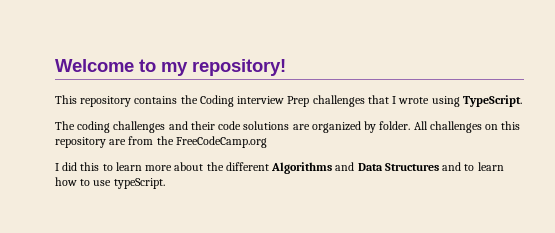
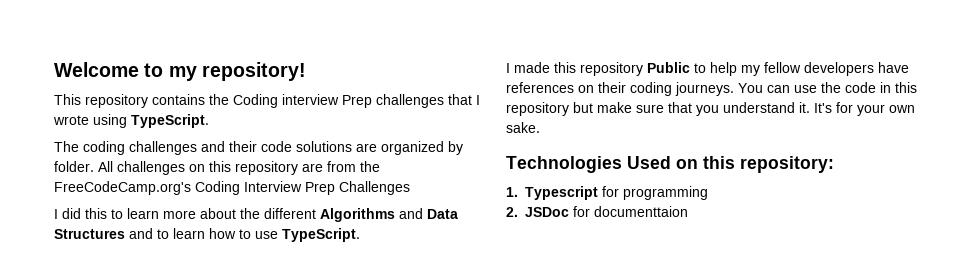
[175,136,267,148] FreeCodeCamp.org -> [54,181,410,195] FreeCodeCamp.org's Coding Interview Prep Challenges
[113,178,165,189] typeScript. -> [282,228,360,242] [506,62,909,76] [506,82,917,96] [506,102,915,116] [506,122,540,133] [506,156,834,173] [506,186,708,200] [506,206,688,217] TypeScript. // I made this repository Public to help my fellow developers have references on their coding journeys. You can use the code in this repository but make sure that you understand it. It's for your own sake. // Technologies Used on this repository: // 1. Typescript for programming // 2. JSDoc for documenttaion

